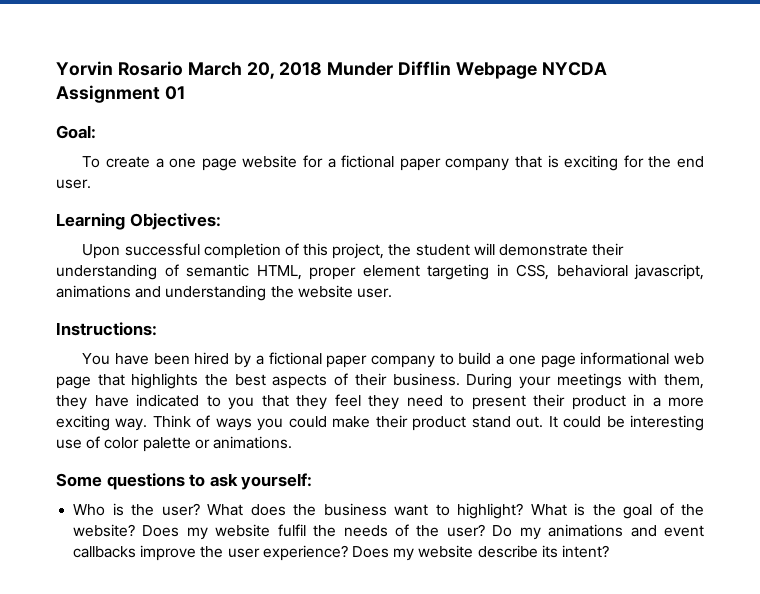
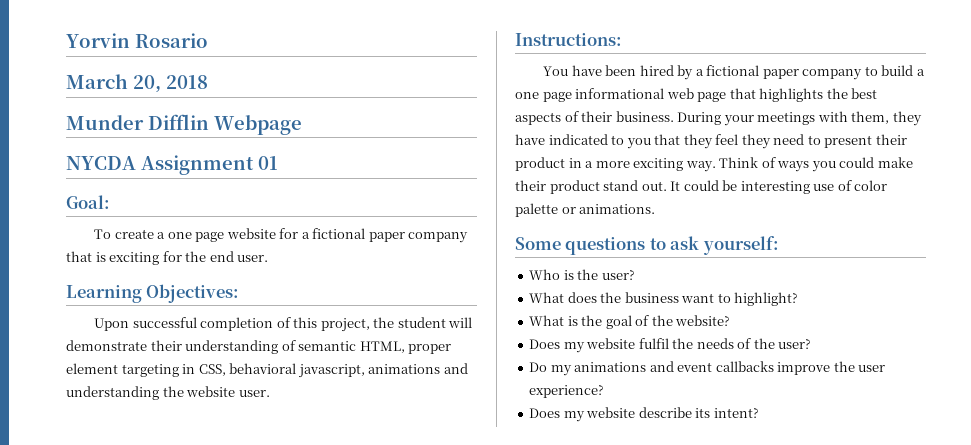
(183, 68) none -> (208, 40) //
(323, 69) none -> (208, 82) //
(538, 70) none -> (302, 125) //
(200, 509) none -> (635, 275) //
(524, 511) none -> (799, 299) //
(136, 530) none -> (731, 320) //
(485, 530) none -> (812, 344) //
(348, 553) none -> (605, 391) //

